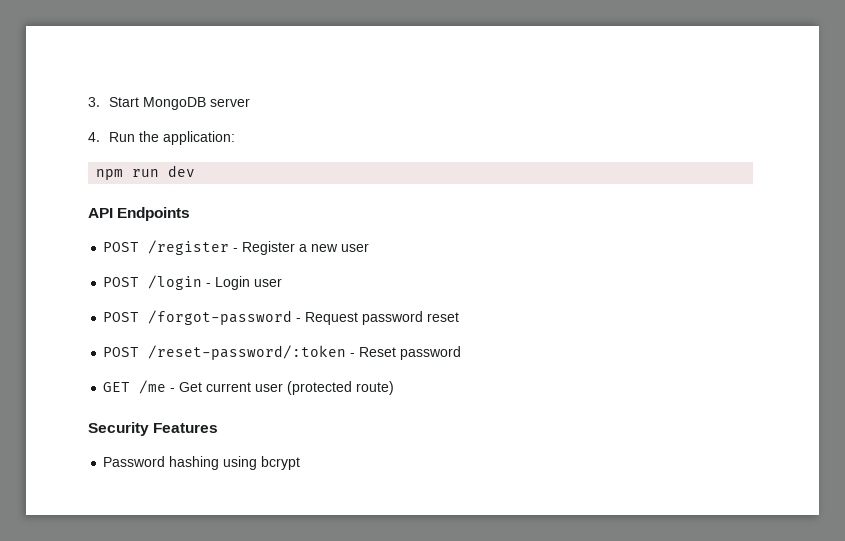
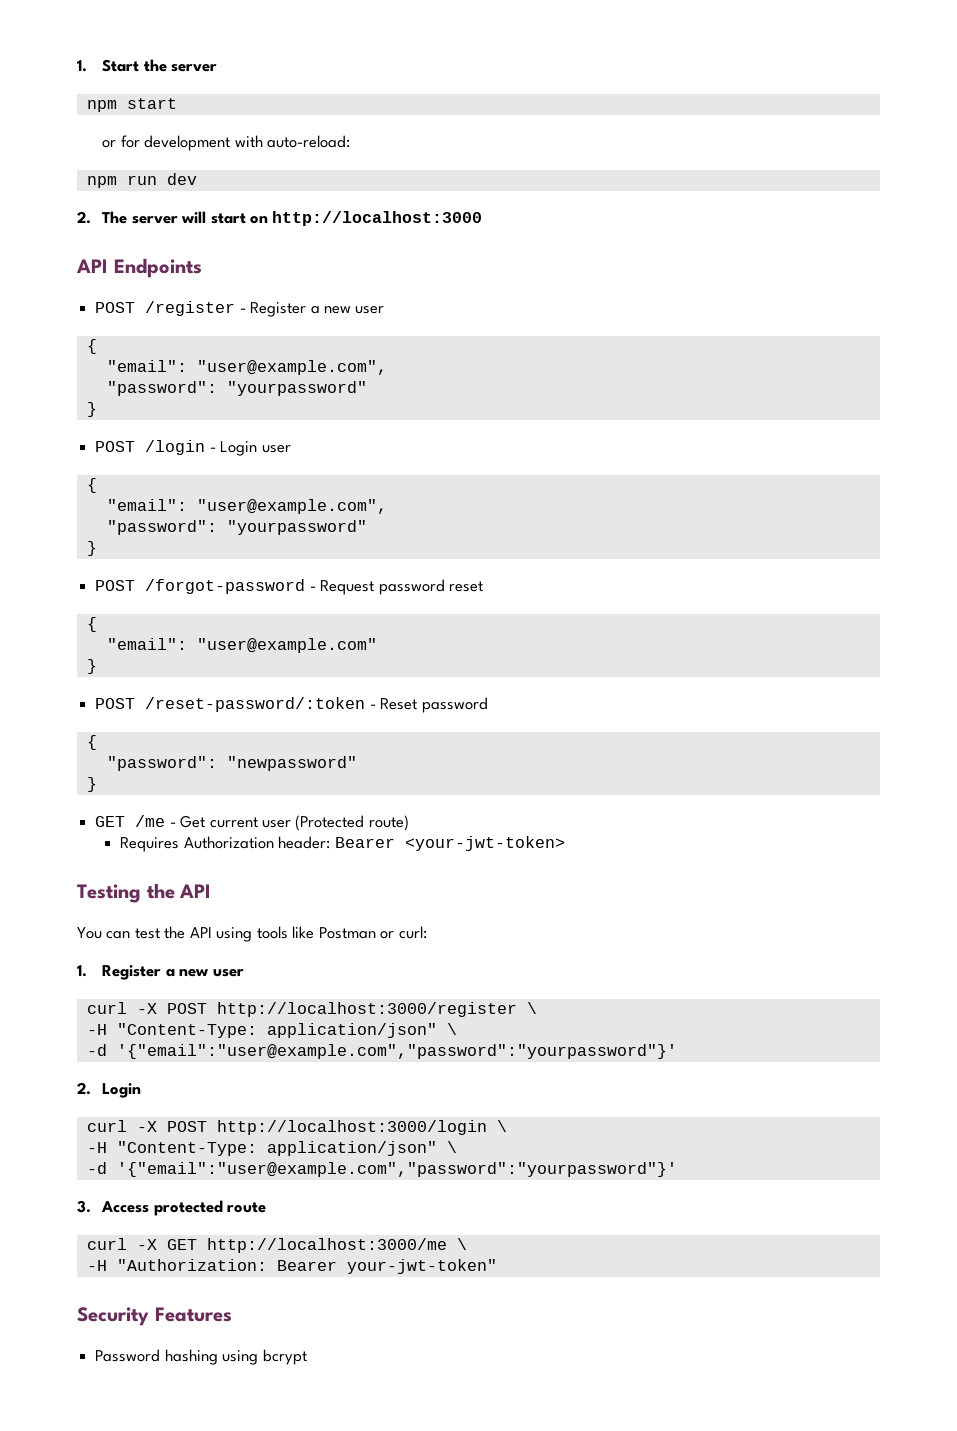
[88,97,251,110] [88,131,236,145] [96,165,196,180] 3. Start MongoDB server // 4. Run the application: // npm run dev -> [77,59,218,72] [86,98,177,112] [102,135,350,151] [86,173,197,188] [77,211,483,226] 1. Start the server // npm start // or for development with auto-reload: // npm run dev // 2. The server will start on http://localhost:3000
(370, 247) none -> [86,339,97,354] [106,360,387,375] [106,381,367,396] [86,402,97,417] // { // "email": "user@example.com", // "password": "yourpassword" // }
(283, 282) none -> [86,478,97,493] [106,499,387,514] [106,520,367,535] [86,541,97,556] // { // "email": "user@example.com", // "password": "yourpassword" // }
(460, 317) none -> [86,617,97,632] [106,638,377,653] [86,659,97,674] // { // "email": "user@example.com" // }
(462, 353) none -> [86,735,97,750] [106,756,357,771] [86,777,97,792] // { // "password": "newpassword" // }
[287,381,353,395] (protected -> [295,815,365,831] (Protected
(395, 388) none -> [120,836,565,852] [77,883,212,903] [77,926,427,942] [77,965,244,980] [86,1002,537,1017] [86,1023,457,1038] [86,1044,677,1059] [77,1082,142,1098] [86,1120,507,1135] [86,1141,457,1156] [86,1162,677,1177] [77,1200,267,1216] [86,1238,467,1253] [86,1259,497,1274] // Requires Authorization header: Bearer <your-jwt-token> // Testing the API // You can test the API using tools like Postman or curl: // 1. Register a new user // curl -X POST http://localhost:3000/register \ // -H "Content-Type: application/json" \ // -d '{"email":"user@example.com","password":"yourpassword"}' // 2. Login // curl -X POST http://localhost:3000/login \ // -H "Content-Type: application/json" \ // -d '{"email":"user@example.com","password":"yourpassword"}' // 3. Access protected route // curl -X GET http://localhost:3000/me \ // -H "Authorization: Bearer your-jwt-token"

